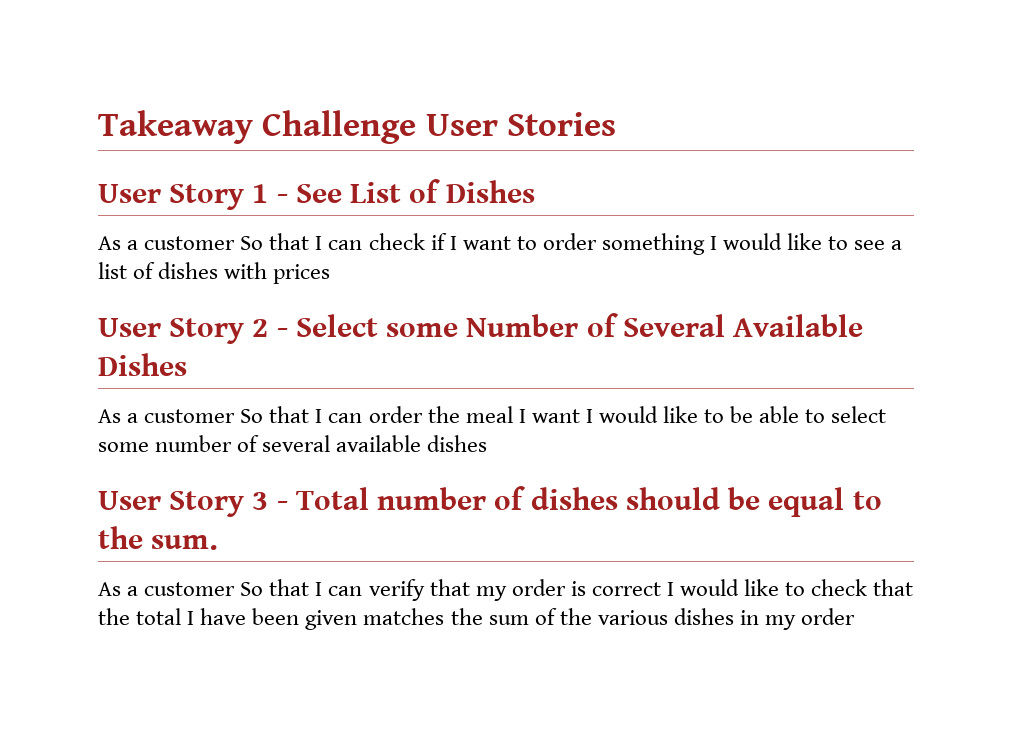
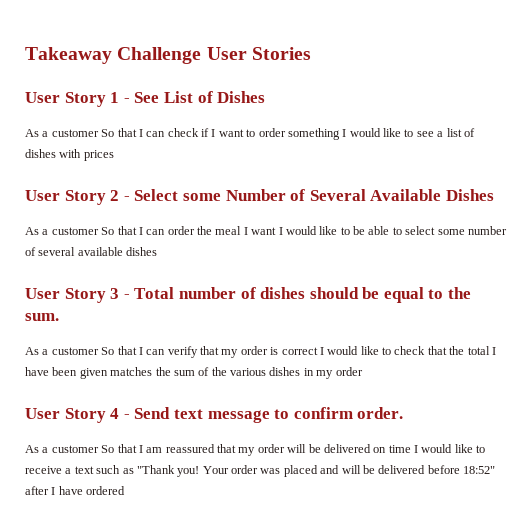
(856, 616) none -> [25,407,404,423] [25,444,486,456] [25,465,495,477] [25,486,126,495] // User Story 4 - Send text message to confirm order. // As a customer So that I am reassured that my order will be delivered on time I would like to receive a text such as "Thank you! Your order was placed and will be delivered before 18:52" after I have ordered

